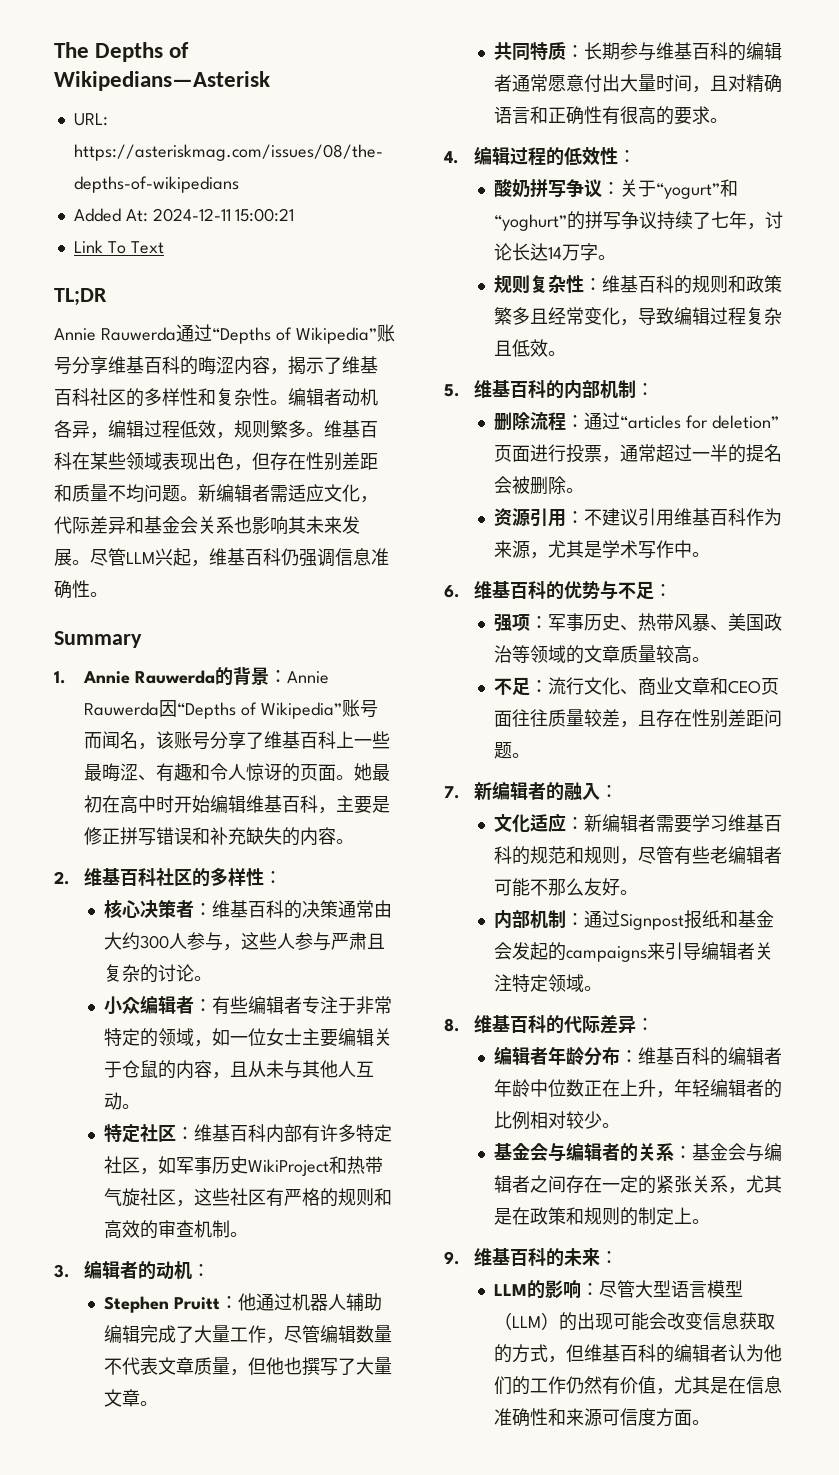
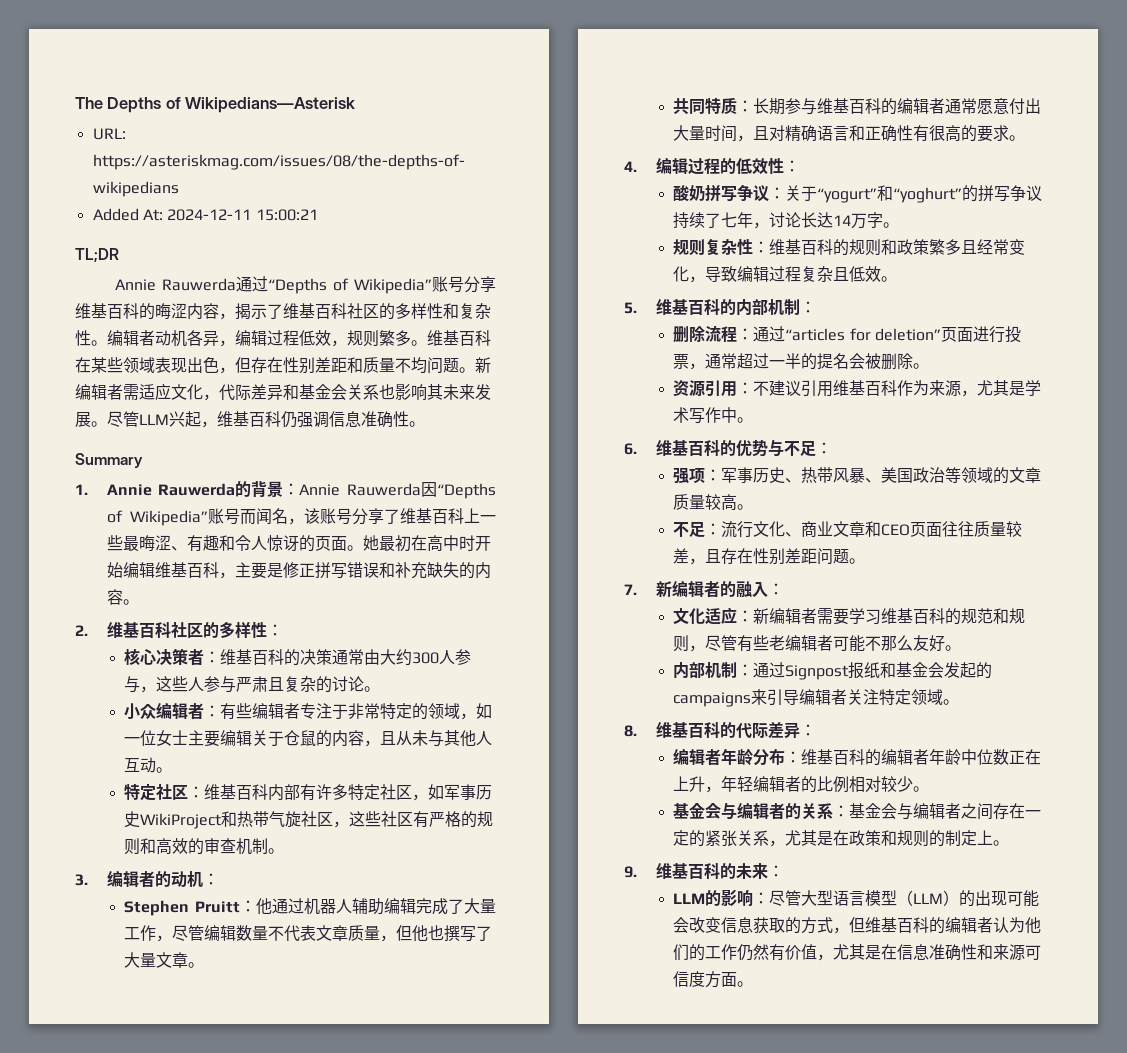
[73,240,164,254] // Link To Text -> (318, 215) none

